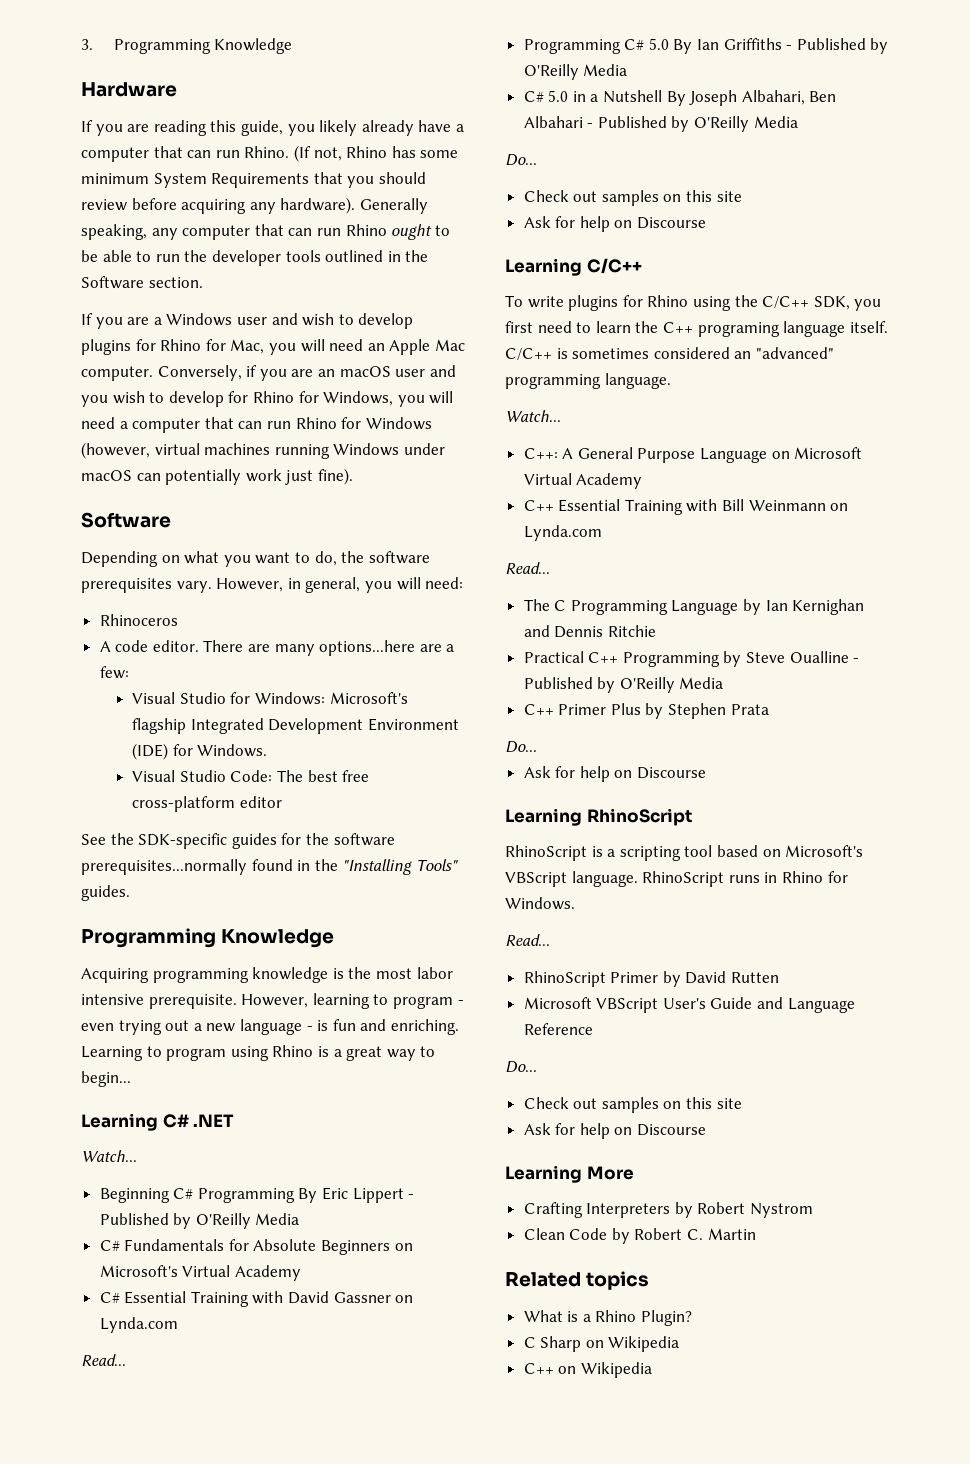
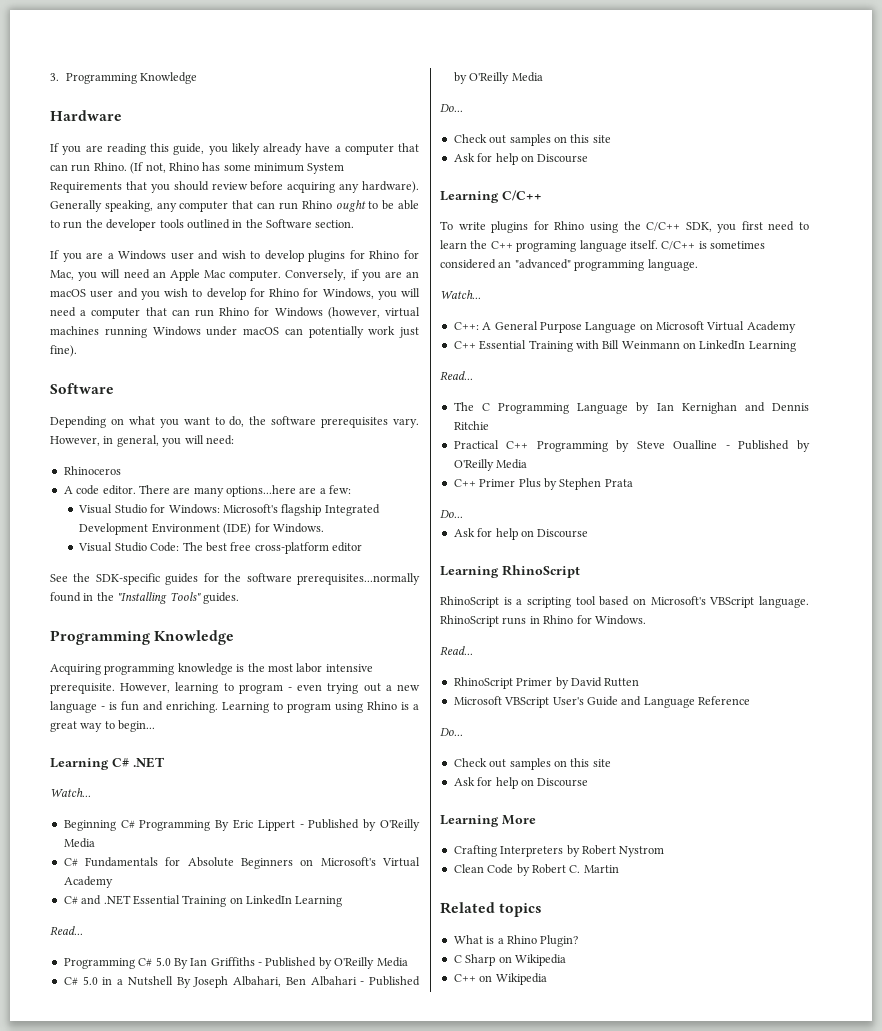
[124,1291,414,1307] [99,1317,178,1333] Essential Training with David Gassner on Lynda.com -> [81,895,343,907] and .NET Essential Training on LinkedIn Learning
[523,525,602,541] Lynda.com -> [699,340,796,352] LinkedIn Learning

